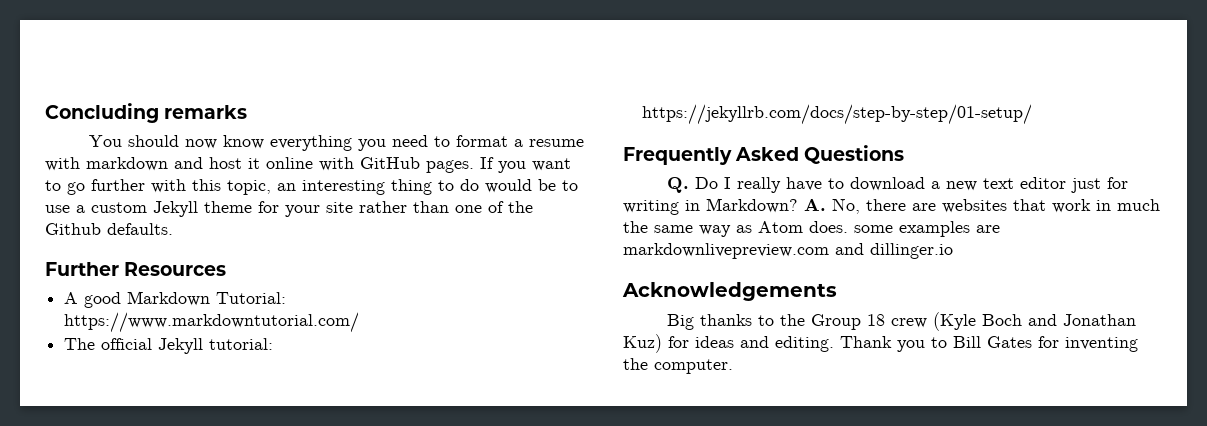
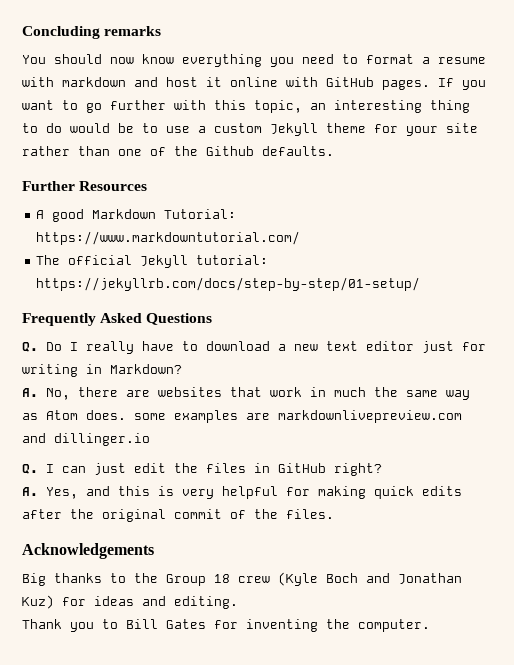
(798, 205) none -> (182, 369) //
(953, 251) none -> [22,463,382,476] [22,486,462,499] [22,509,334,522] // Q. I can just edit the files in GitHub right? // A. Yes, and this is very helpful for making quick edits after the original commit of the files.
(834, 344) none -> (238, 602) //

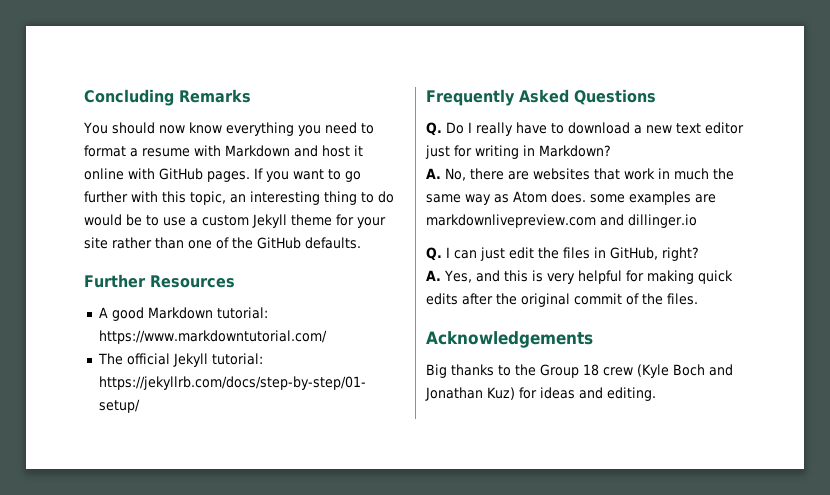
[104,26,162,36] remarks -> [179,89,251,103] Remarks
[62,77,126,87] markdown -> [225,145,290,157] Markdown
[206,146,254,156] Github -> [257,237,301,249] GitHub
[164,209,237,219] Tutorial: -> [216,307,268,319] tutorial:
[278,463,326,473] GitHub -> [610,247,658,260] GitHub,
[22,619,430,632] // Thank you to Bill Gates for inventing the computer. -> (656, 394) none

